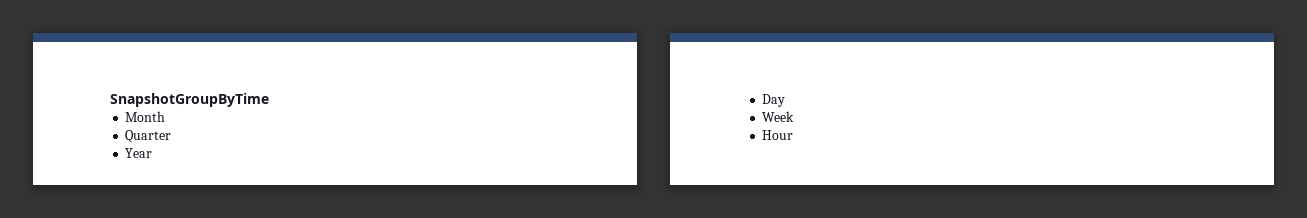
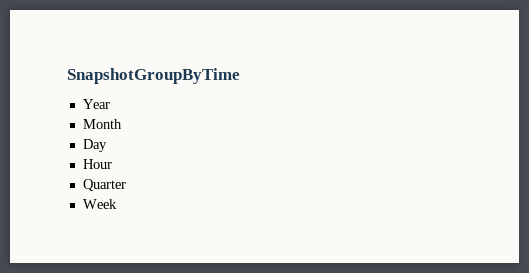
(269, 100) none -> [82,99,110,109] // Year
(166, 116) none -> [82,139,107,152] [82,159,112,169] // Day // Hour
[125,148,153,158] [762,94,786,107] // Year // Day -> (126, 185) none
[762,130,794,140] // Hour -> (117, 204) none

